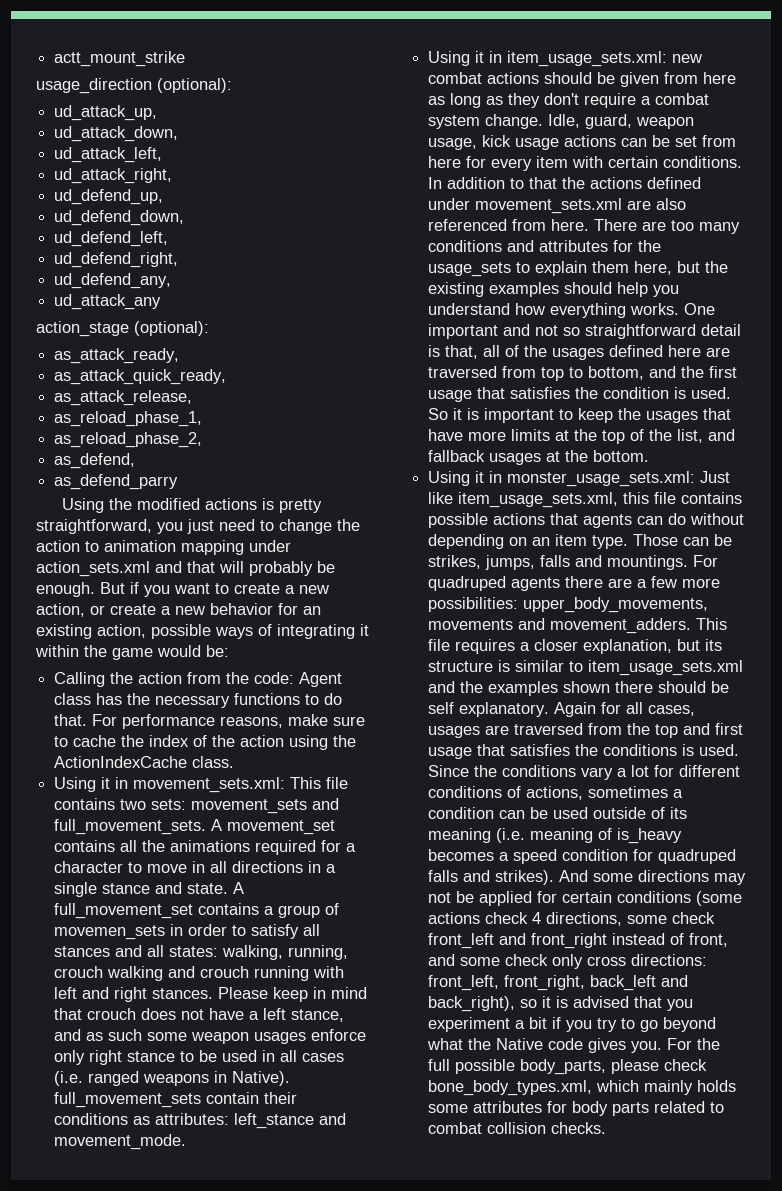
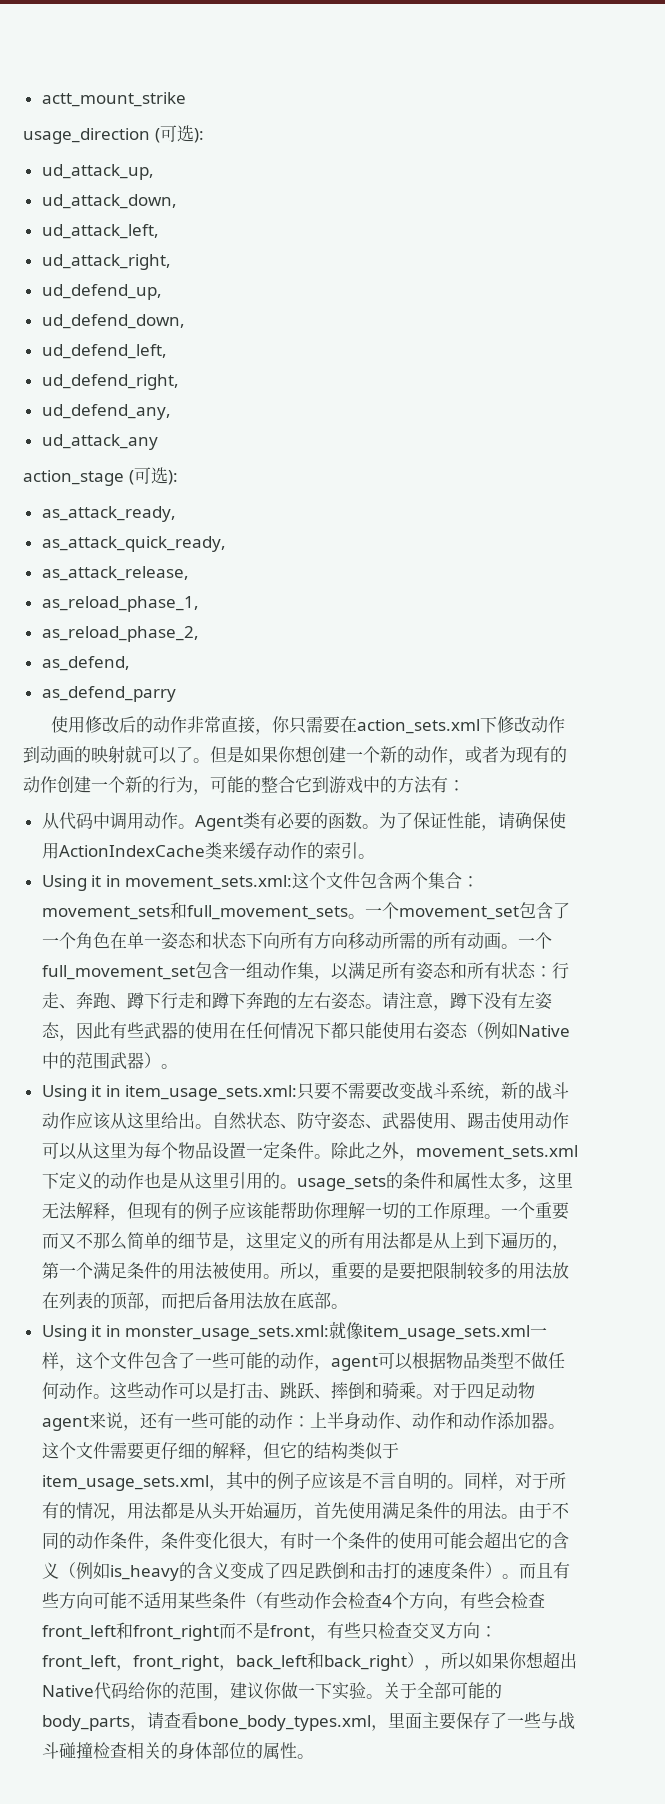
[157,78,232,93] (optional): -> [154,125,204,143] (可选):
[134,321,209,336] (optional): -> [128,467,178,485] (可选):
[61,498,322,513] [36,519,360,534] [36,540,291,555] [36,561,335,577] [36,582,329,597] [36,603,321,617] [36,624,369,639] [35,645,229,660] [54,672,343,687] [54,693,343,708] [54,714,366,729] [54,735,357,750] [54,756,235,768] [54,777,349,793] [54,798,340,814] [54,819,336,835] [54,840,357,855] [54,861,337,873] [54,882,245,897] [54,903,340,919] [54,924,321,940] [54,945,349,960] [54,966,345,981] [54,987,368,1002] [54,1008,345,1022] [54,1029,367,1044] [54,1050,345,1065] [54,1071,291,1086] [54,1092,298,1108] [54,1113,347,1129] [54,1134,187,1150] [428,51,703,67] [428,72,737,87] [428,93,710,108] [428,114,695,129] [428,135,737,150] [428,156,743,171] [428,177,702,189] [428,198,687,214] [428,219,741,234] [428,240,662,252] [428,261,729,277] [428,282,680,297] [428,303,716,318] [428,324,742,339] [428,345,731,360] [428,366,738,381] [428,387,732,402] [428,408,732,423] [428,429,736,444] [428,450,650,465] [428,471,731,487] [428,492,743,508] [428,513,745,528] [428,534,733,549] [428,555,719,570] [428,576,721,591] [428,597,709,613] [428,618,728,634] [428,639,723,654] [428,660,744,676] [428,681,730,696] [428,702,696,717] [428,723,744,738] [428,744,740,759] [428,765,741,780] [428,786,684,800] [428,807,688,819] [428,828,683,844] [428,849,737,864] [428,870,747,885] [428,891,743,906] [428,912,716,926] [428,933,729,949] [428,954,708,969] [428,975,689,991] [428,996,694,1012] [428,1017,717,1032] [427,1038,721,1053] [428,1059,708,1075] [428,1080,737,1096] [428,1101,725,1116] [428,1122,607,1134] Using the modified actions is pretty straightforward, you just need to change the action to animation mapping under action_sets.xml and that will probably be enough. But if you want to create a new action, or create a new behavior for an existing action, possible ways of integrating it within the game would be: // Calling the action from the code: Agent class has the necessary functions to do that. For performance reasons, make sure to cache the index of the action using the ActionIndexCache class. // Using it in movement_sets.xml: This file contains two sets: movement_sets and full_movement_sets. A movement_set contains all the animations required for a character to move in all directions in a single stance and state. A full_movement_set contains a group of movemen_sets in order to satisfy all stances and all states: walking, running, crouch walking and crouch running with left and right stances. Please keep in mind that crouch does not have a left stance, and as such some weapon usages enforce only right stance to be used in all cases (i.e. ranged weapons in Native). full_movement_sets contain their conditions as attributes: left_stance and movement_mode. // Using it in item_usage_sets.xml: new combat actions should be given from here as long as they don't require a combat system change. Idle, guard, weapon usage, kick usage actions can be set from here for every item with certain conditions. In addition to that the actions defined under movement_sets.xml are also referenced from here. There are too many conditions and attributes for the usage_sets to explain them here, but the existing examples should help you understand how everything works. One important and not so straightforward detail is that, all of the usages defined here are traversed from top to bottom, and the first usage that satisfies the condition is used. So it is important to keep the usages that have more limits at the top of the list, and fallback usages at the bottom. // Using it in monster_usage_sets.xml: Just like item_usage_sets.xml, this file contains possible actions that agents can do without depending on an item type. Those can be strikes, jumps, falls and mountings. For quadruped agents there are a few more possibilities: upper_body_movements, movements and movement_adders. This file requires a closer explanation, but its structure is similar to item_usage_sets.xml and the examples shown there should be self explanatory. Again for all cases, usages are traversed from the top and first usage that satisfies the conditions is used. Since the conditions vary a lot for different conditions of actions, sometimes a condition can be used outside of its meaning (i.e. meaning of is_heavy becomes a speed condition for quadruped falls and strikes). And some directions may not be applied for certain conditions (some actions check 4 directions, some check front_left and front_right instead of front, and some check only cross directions: front_left, front_right, back_left and back_right), so it is advised that you experiment a bit if you try to go beyond what the Native code gives you. For the full possible body_parts, please check bone_body_types.xml, which mainly holds some attributes for body parts related to combat collision checks. -> [50,716,565,735] [23,745,567,765] [23,776,465,795] [41,812,566,831] [41,842,375,859] [41,872,480,891] [41,902,570,920] [41,932,552,950] [41,962,569,981] [41,992,552,1011] [41,1022,570,1041] [41,1052,178,1070] [41,1082,570,1101] [41,1112,569,1130] [41,1142,578,1161] [41,1172,573,1191] [41,1202,569,1221] [41,1232,569,1251] [41,1262,569,1281] [41,1292,348,1311] [41,1321,548,1341] [41,1352,565,1371] [41,1382,535,1400] [41,1412,565,1431] [41,1442,399,1461] [41,1471,566,1491] [41,1502,569,1521] [41,1531,569,1551] [41,1562,570,1581] [41,1592,545,1611] [41,1622,497,1641] [41,1651,577,1671] [41,1682,502,1701] [41,1712,575,1731] [41,1742,314,1759] 使用修改后的动作非常直接，你只需要在action_sets.xml下修改动作到动画的映射就可以了。但是如果你想创建一个新的动作，或者为现有的动作创建一个新的行为，可能的整合它到游戏中的方法有： // 从代码中调用动作。Agent类有必要的函数。为了保证性能，请确保使用ActionIndexCache类来缓存动作的索引。 // Using it in movement_sets.xml:这个文件包含两个集合：movement_sets和full_movement_sets。一个movement_set包含了一个角色在单一姿态和状态下向所有方向移动所需的所有动画。一个full_movement_set包含一组动作集，以满足所有姿态和所有状态：行走、奔跑、蹲下行走和蹲下奔跑的左右姿态。请注意，蹲下没有左姿态，因此有些武器的使用在任何情况下都只能使用右姿态（例如Native中的范围武器）。 // Using it in item_usage_sets.xml:只要不需要改变战斗系统，新的战斗动作应该从这里给出。自然状态、防守姿态、武器使用、踢击使用动作可以从这里为每个物品设置一定条件。除此之外，movement_sets.xml下定义的动作也是从这里引用的。usage_sets的条件和属性太多，这里无法解释，但现有的例子应该能帮助你理解一切的工作原理。一个重要而又不那么简单的细节是，这里定义的所有用法都是从上到下遍历的，第一个满足条件的用法被使用。所以，重要的是要把限制较多的用法放在列表的顶部，而把后备用法放在底部。 // Using it in monster_usage_sets.xml:就像item_usage_sets.xml一样，这个文件包含了一些可能的动作，agent可以根据物品类型不做任何动作。这些动作可以是打击、跳跃、摔倒和骑乘。对于四足动物agent来说，还有一些可能的动作：上半身动作、动作和动作添加器。这个文件需要更仔细的解释，但它的结构类似于item_usage_sets.xml，其中的例子应该是不言自明的。同样，对于所有的情况，用法都是从头开始遍历，首先使用满足条件的用法。由于不同的动作条件，条件变化很大，有时一个条件的使用可能会超出它的含义（例如is_heavy的含义变成了四足跌倒和击打的速度条件）。而且有些方向可能不适用某些条件（有些动作会检查4个方向，有些会检查front_left和front_right而不是front，有些只检查交叉方向：front_left，front_right，back_left和back_right），所以如果你想超出Native代码给你的范围，建议你做一下实验。关于全部可能的body_parts，请查看bone_body_types.xml，里面主要保存了一些与战斗碰撞检查相关的身体部位的属性。

